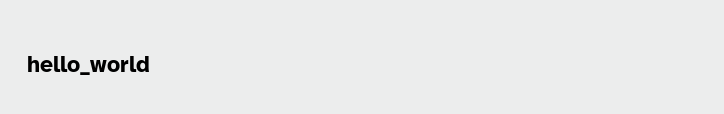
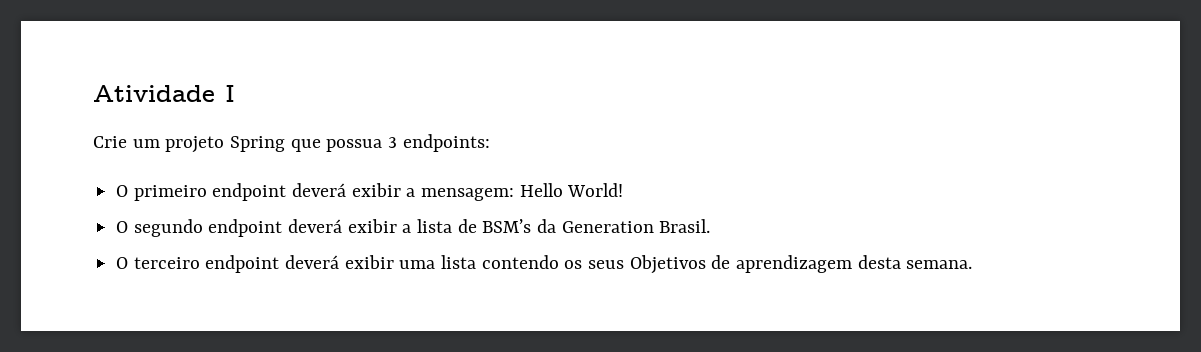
[27,56,150,75] hello_world -> [93,85,235,102] [93,134,490,153] [116,183,624,201] [116,219,711,237] [116,255,973,274] Atividade I // Crie um projeto Spring que possua 3 endpoints: // O primeiro endpoint deverá exibir a mensagem: Hello World! // O segundo endpoint deverá exibir a lista de BSM’s da Generation Brasil. // O terceiro endpoint deverá exibir uma lista contendo os seus Objetivos de aprendizagem desta semana.

